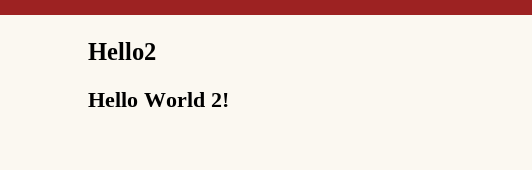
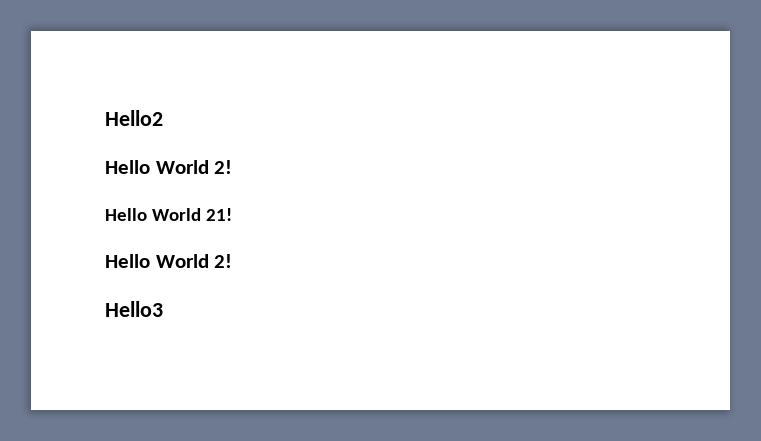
(229, 100) none -> [105,208,233,221] [105,254,233,268] [105,301,163,317] // Hello World 21! // Hello World 2! // Hello3

